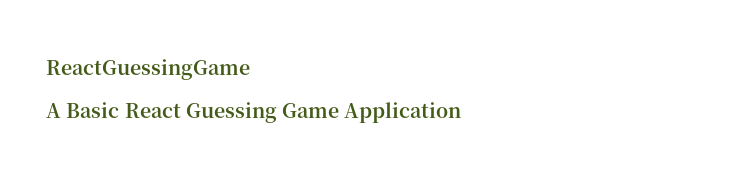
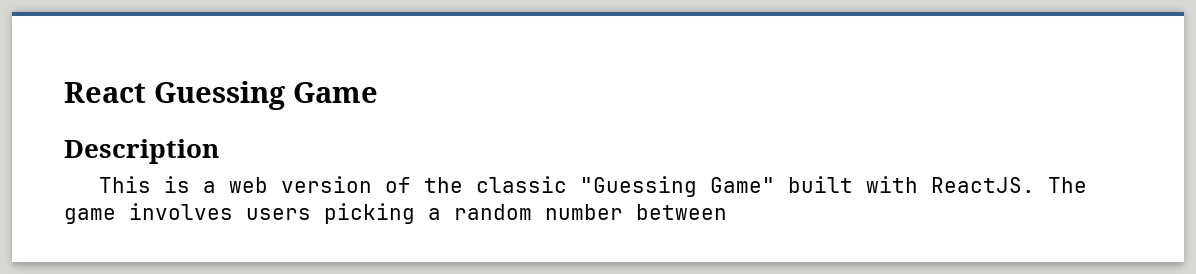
[46,59,250,80] [46,102,120,118] ReactGuessingGame // A Basic -> (64, 92) none
[344,102,462,123] Application -> [64,139,219,164] [98,176,1087,197] [64,203,727,224] // Description // This is a web version of the classic "Guessing Game" built with ReactJS. The game involves users picking a random number between

